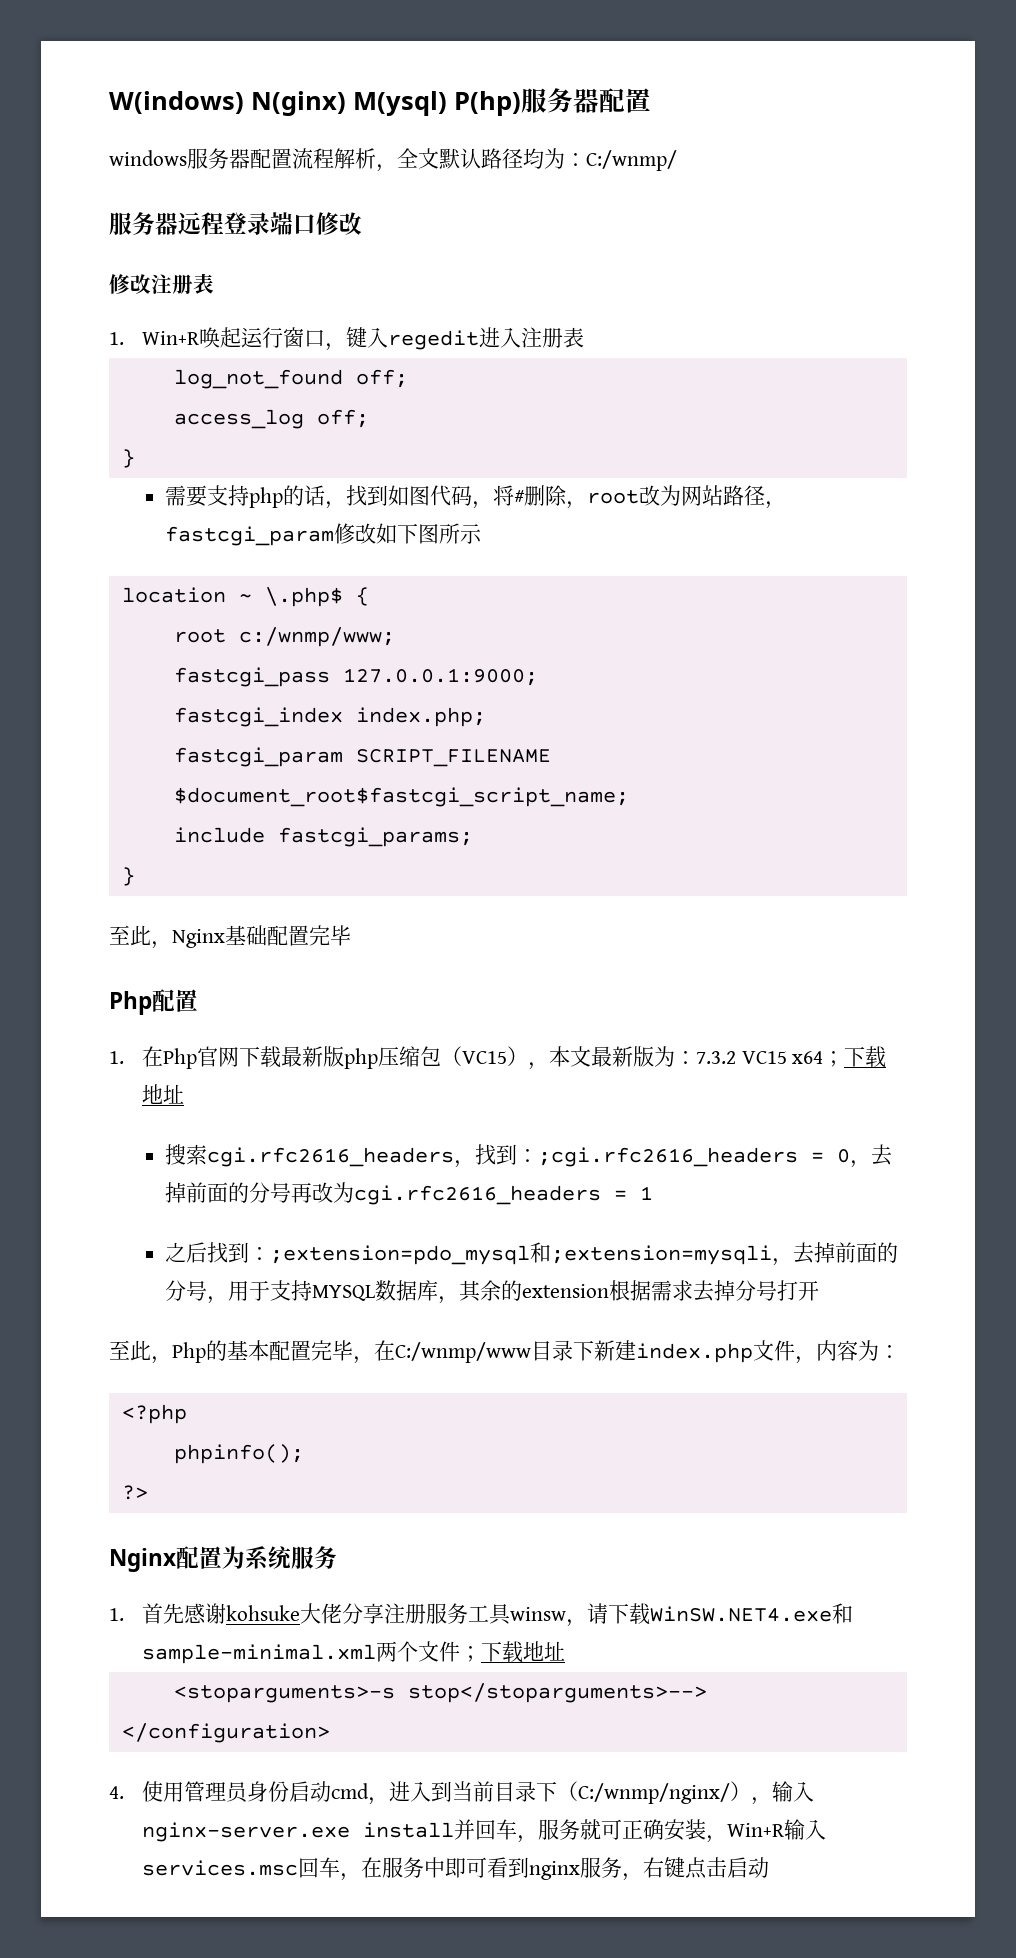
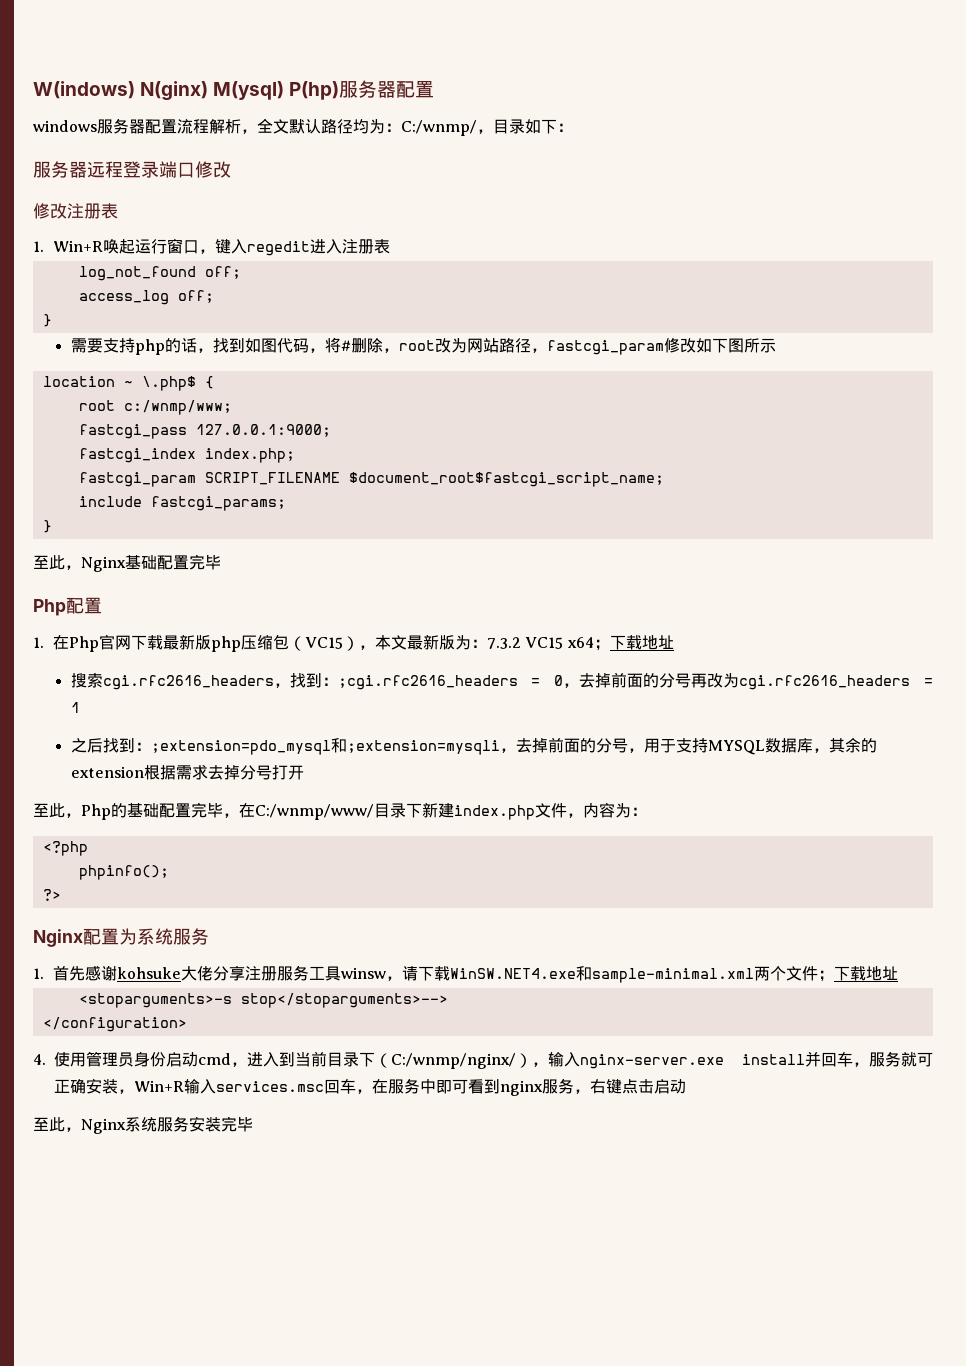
(677, 160) none -> [477,119,573,134] ，目录如下：
[248,1340,269,1361] 本 -> [143,803,159,818] 础
[395,1342,531,1363] C:/wnmp/www -> [255,804,374,820] C:/wnmp/www/
(769, 1867) none -> [33,1116,253,1134] // 至此，Nginx系统服务安装完毕

